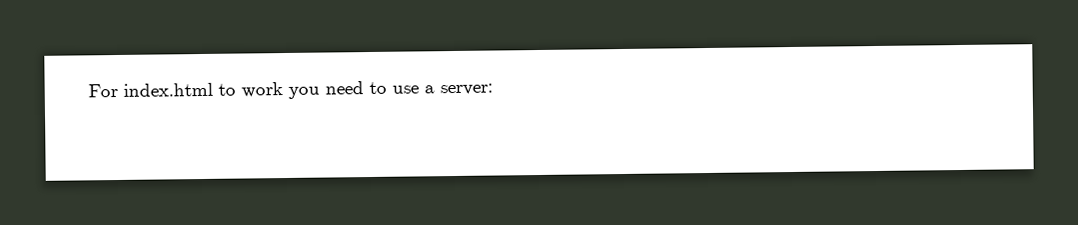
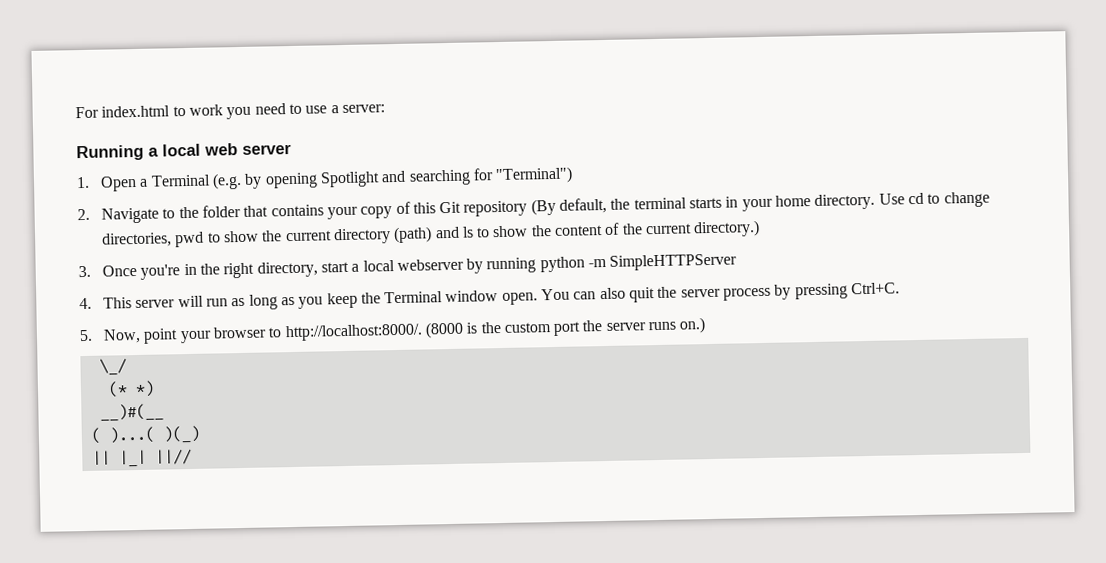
(493, 89) none -> [76,143,292,162] [76,166,574,192] [77,191,990,224] [100,220,761,248] [78,253,738,280] [79,282,901,310] [79,317,707,344] [98,358,127,376] [107,380,155,398] [99,403,164,422] [90,425,201,444] [91,448,192,468] // Running a local web server // 1. Open a Terminal (e.g. by opening Spotlight and searching for "Terminal") // 2. Navigate to the folder that contains your copy of this Git repository (By default, the terminal starts in your home directory. Use cd to change directories, pwd to show the current directory (path) and ls to show the content of the current directory.) // 3. Once you're in the right directory, start a local webserver by running python -m SimpleHTTPServer // 4. This server will run as long as you keep the Terminal window open. You can also quit the server process by pressing Ctrl+C. // 5. Now, point your browser to http://localhost:8000/. (8000 is the custom port the server runs on.) // \_/ // (* *) // __)#(__ // ( )...( )(_) // || |_| ||//

